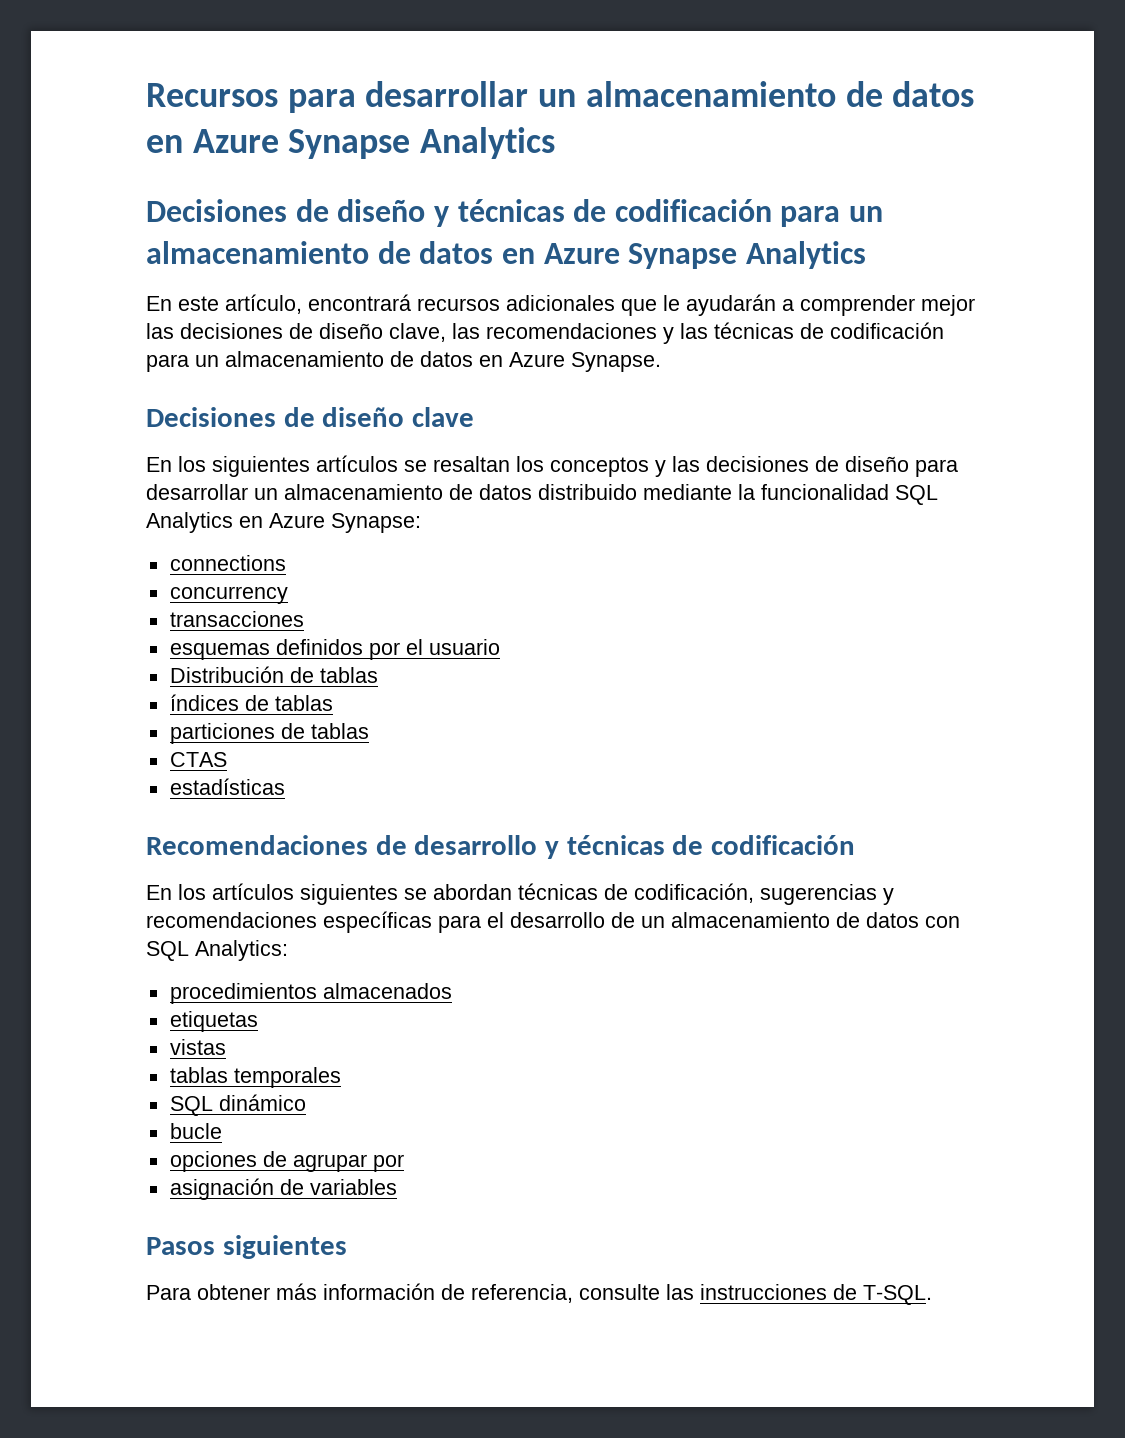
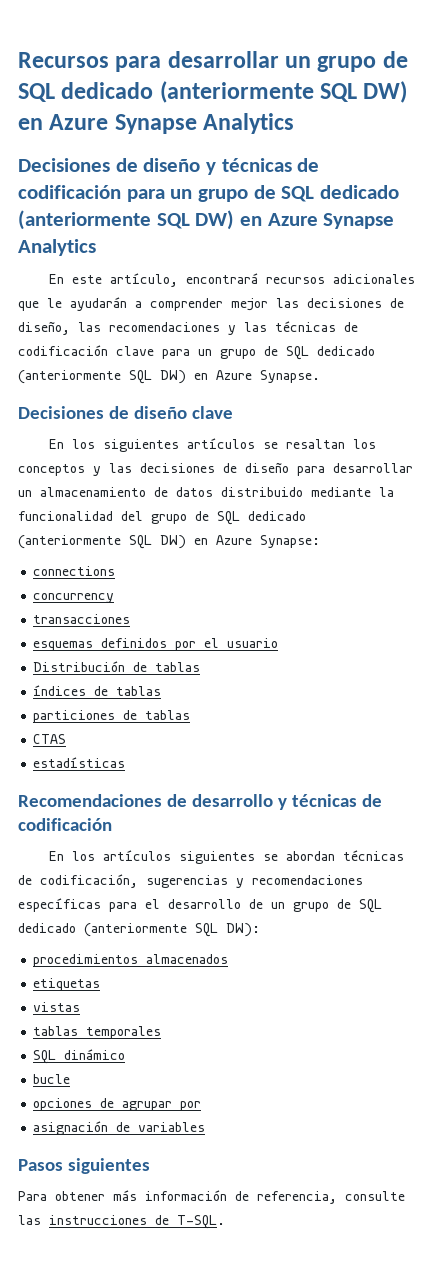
[585,81,975,107] almacenamiento de datos -> [317,51,408,72] [18,81,408,103] grupo de SQL dedicado (anteriormente SQL DW)
[146,241,494,264] almacenamiento de datos -> [198,185,400,202] [18,210,235,230] grupo de SQL dedicado (anteriormente SQL DW)
[319,323,446,342] diseño clave, -> [18,321,70,335] diseño,
[146,351,473,372] para un almacenamiento de datos -> [116,346,375,360] [18,370,186,384] clave para un grupo de SQL dedicado (anteriormente SQL DW)
[895,485,938,505] [146,512,233,533] SQL Analytics -> [121,511,306,525] [18,535,186,549] del grupo de SQL dedicado (anteriormente SQL DW)
[671,912,960,928] [146,940,288,961] almacenamiento de datos con SQL Analytics: -> [293,899,382,913] [18,923,260,937] grupo de SQL dedicado (anteriormente SQL DW):

